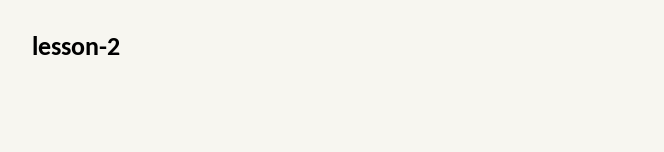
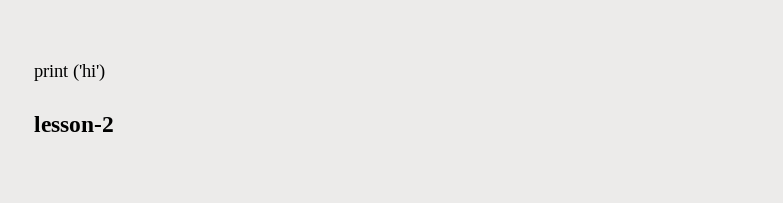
(32, 45) none -> [34,64,105,81] print ('hi') //

